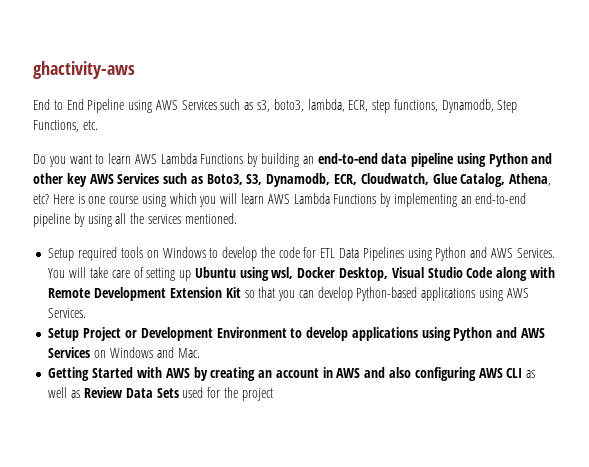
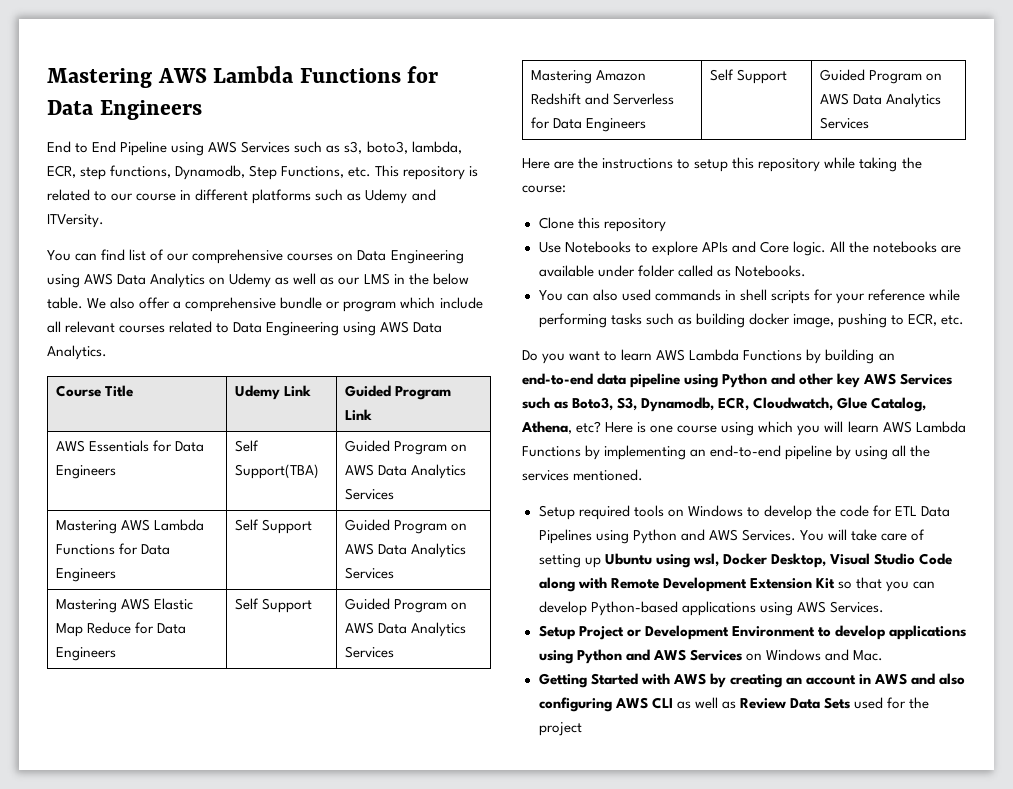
[33,61,135,79] ghactivity-aws -> [47,66,439,88] [47,100,202,120] Mastering AWS Lambda Functions for Data Engineers
(98, 125) none -> [375,165,479,180] [47,189,436,204] [47,214,104,228] [47,249,464,264] [47,273,469,288] [47,297,483,312] [47,321,443,336] [47,345,107,360] [56,385,134,397] [235,385,312,400] [345,385,452,400] [345,409,373,420] [56,440,205,452] [56,465,117,479] [235,440,260,452] [235,464,320,479] [345,440,468,455] [345,464,467,479] [345,488,395,500] [56,519,205,534] [56,543,171,555] [56,568,117,582] [235,519,313,534] [345,519,468,534] [345,543,467,558] [345,567,395,579] [56,598,194,613] [56,622,187,637] [56,647,117,661] [235,598,313,613] [345,598,468,613] [345,622,467,637] [345,646,395,658] [531,70,647,84] [531,93,675,105] [531,117,647,132] [710,69,788,84] [820,69,943,84] [820,93,942,108] [820,117,870,129] [522,157,922,172] [522,185,566,193] [538,217,666,232] [538,241,962,256] [538,265,806,277] [538,289,961,304] [538,313,964,328] This repository is related to our course in different platforms such as Udemy and ITVersity. // You can find list of our comprehensive courses on Data Engineering using AWS Data Analytics on Udemy as well as our LMS in the below table. We also offer a comprehensive bundle or program which include all relevant courses related to Data Engineering using AWS Data Analytics. // Course Title | Udemy Link | Guided Program Link // AWS Essentials for Data Engineers | Self Support(TBA) | Guided Program on AWS Data Analytics Services // Mastering AWS Lambda Functions for Data Engineers | Self Support | Guided Program on AWS Data Analytics Services // Mastering AWS Elastic Map Reduce for Data Engineers | Self Support | Guided Program on AWS Data Analytics Services // Mastering Amazon Redshift and Serverless for Data Engineers | Self Support | Guided Program on AWS Data Analytics Services // Here are the instructions to setup this repository while taking the course: // Clone this repository // Use Notebooks to explore APIs and Core logic. All the notebooks are available under folder called as Notebooks. // You can also used commands in shell scripts for your reference while performing tasks such as building docker image, pushing to ECR, etc.

